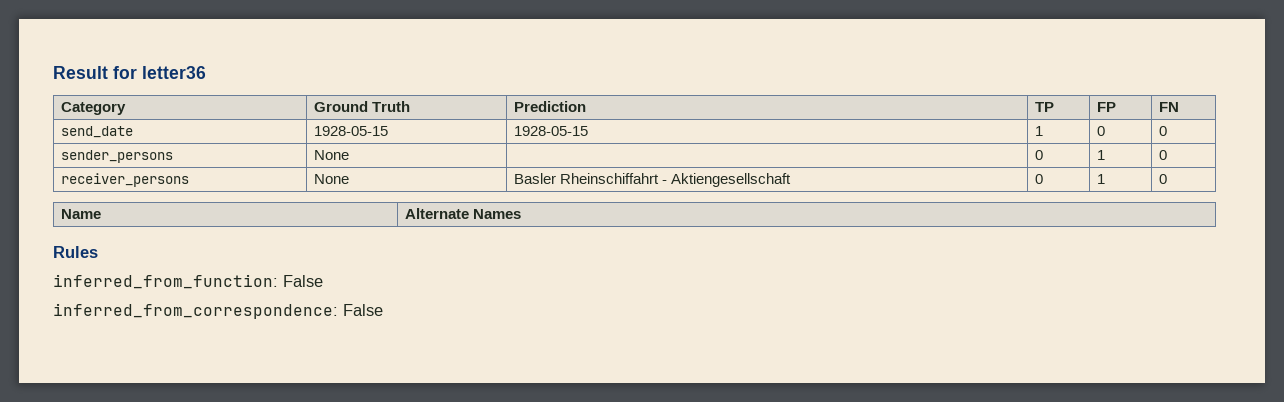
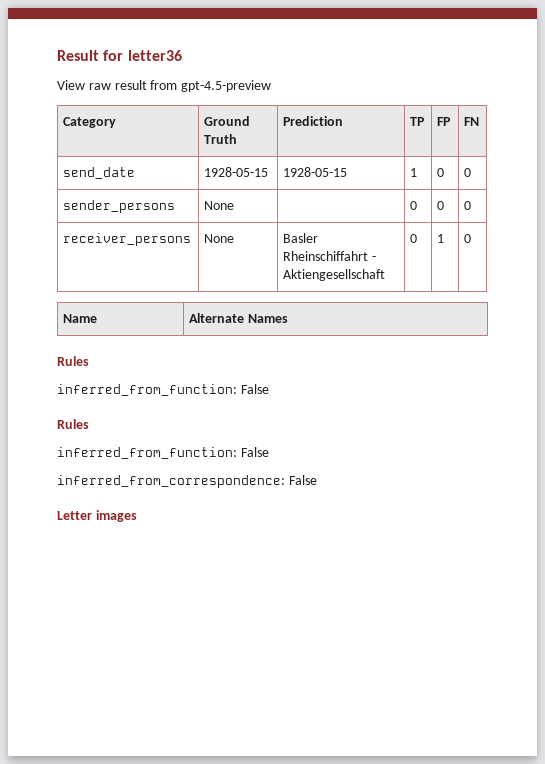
(206, 72) none -> [57,80,272,92] // View raw result from gpt-4.5-preview
[1096,150,1105,160] 1 -> [437,201,445,210] 0
(323, 281) none -> [57,419,89,429] [57,447,269,459] // Rules // inferred_from_function: False
(383, 310) none -> [57,510,137,522] // Letter images

